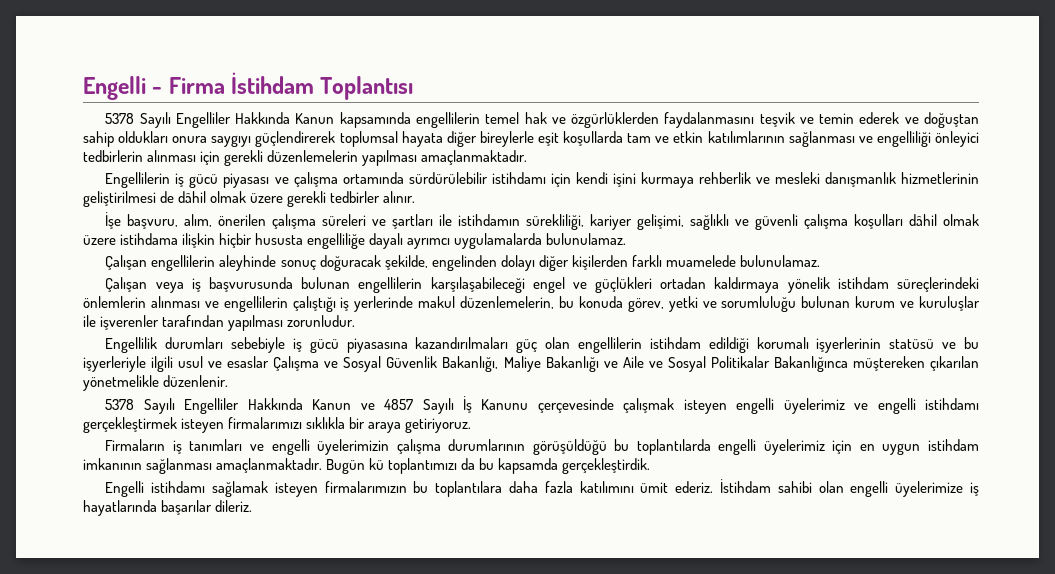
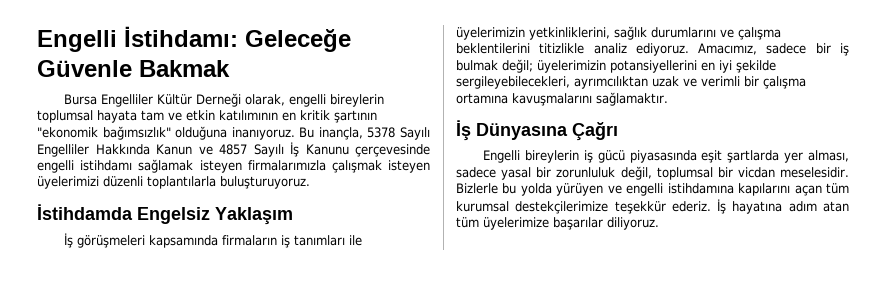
[83,72,414,100] [105,112,979,128] [83,131,979,147] [83,150,528,166] [105,172,979,188] [83,191,416,207] [105,212,979,230] [83,233,627,249] [105,255,820,271] [105,277,980,293] [83,296,981,312] [83,315,356,331] [105,337,979,353] [83,356,980,372] [83,375,229,391] Engelli - Firma İstihdam Toplantısı // 5378 Sayılı Engelliler Hakkında Kanun kapsamında engellilerin temel hak ve özgürlüklerden faydalanmasını teşvik ve temin ederek ve doğuştan sahip oldukları onura saygıyı güçlendirerek toplumsal hayata diğer bireylerle eşit koşullarda tam ve etkin katılımlarının sağlanması ve engelliliği önleyici tedbirlerin alınması için gerekli düzenlemelerin yapılması amaçlanmaktadır. // Engellilerin iş gücü piyasası ve çalışma ortamında sürdürülebilir istihdamı için kendi işini kurmaya rehberlik ve mesleki danışmanlık hizmetlerinin geliştirilmesi de dâhil olmak üzere gerekli tedbirler alınır. // İşe başvuru, alım, önerilen çalışma süreleri ve şartları ile istihdamın sürekliliği, kariyer gelişimi, sağlıklı ve güvenli çalışma koşulları dâhil olmak üzere istihdama ilişkin hiçbir hususta engelliliğe dayalı ayrımcı uygulamalarda bulunulamaz. // Çalışan engellilerin aleyhinde sonuç doğuracak şekilde, engelinden dolayı diğer kişilerden farklı muamelede bulunulamaz. // Çalışan veya iş başvurusunda bulunan engellilerin karşılaşabileceği engel ve güçlükleri ortadan kaldırmaya yönelik istihdam süreçlerindeki önlemlerin alınması ve engellilerin çalıştığı iş yerlerinde makul düzenlemelerin, bu konuda görev, yetki ve sorumluluğu bulunan kurum ve kuruluşlar ile işverenler tarafından yapılması zorunludur. // Engellilik durumları sebebiyle iş gücü piyasasına kazandırılmaları güç olan engellilerin istihdam edildiği korumalı işyerlerinin statüsü ve bu işyerleriyle ilgili usul ve esaslar Çalışma ve Sosyal Güvenlik Bakanlığı, Maliye Bakanlığı ve Aile ve Sosyal Politikalar Bakanlığınca müştereken çıkarılan yönetmelikle düzenlenir. // -> [37,26,351,52] [37,60,230,77] [64,93,385,107] [37,110,377,123] [37,126,363,140] Engelli İstihdamı: Geleceğe Güvenle Bakmak // Bursa Engelliler Kültür Derneği olarak, engelli bireylerin toplumsal hayata tam ve etkin katılımının en kritik şartının "ekonomik bağımsızlık" olduğuna inanıyoruz. Bu inançla,
[623,398,980,414] [83,417,472,433] [105,439,979,455] [83,458,651,474] [105,479,979,497] [83,500,253,516] çalışmak isteyen engelli üyelerimiz ve engelli istihdamı gerçekleştirmek isteyen firmalarımızı sıklıkla bir araya getiriyoruz. // Firmaların iş tanımları ve engelli üyelerimizin çalışma durumlarının görüşüldüğü bu toplantılarda engelli üyelerimiz için en uygun istihdam imkanının sağlanması amaçlanmaktadır. Bugün kü toplantımızı da bu kapsamda gerçekleştirdik. // Engelli istihdamı sağlamak isteyen firmalarımızın bu toplantılara daha fazla katılımını ümit ederiz. İstihdam sahibi olan engelli üyelerimize iş hayatlarında başarılar dileriz. -> [37,159,430,173] [37,176,310,189] [37,204,293,225] [64,233,363,248] [456,26,781,40] [456,43,849,56] [456,59,776,73] [456,76,806,89] [456,92,668,106] [456,120,618,141] [483,150,849,163] [456,166,850,180] [456,183,849,196] [456,199,849,214] [456,217,659,230] engelli istihdamı sağlamak isteyen firmalarımızla çalışmak isteyen üyelerimizi düzenli toplantılarla buluşturuyoruz. // İstihdamda Engelsiz Yaklaşım // İş görüşmeleri kapsamında firmaların iş tanımları ile üyelerimizin yetkinliklerini, sağlık durumlarını ve çalışma beklentilerini titizlikle analiz ediyoruz. Amacımız, sadece bir iş bulmak değil; üyelerimizin potansiyellerini en iyi şekilde sergileyebilecekleri, ayrımcılıktan uzak ve verimli bir çalışma ortamına kavuşmalarını sağlamaktır. // İş Dünyasına Çağrı // Engelli bireylerin iş gücü piyasasında eşit şartlarda yer alması, sadece yasal bir zorunluluk değil, toplumsal bir vicdan meselesidir. Bizlerle bu yolda yürüyen ve engelli istihdamına kapılarını açan tüm kurumsal destekçilerimize teşekkür ederiz. İş hayatına adım atan tüm üyelerimize başarılar diliyoruz.

